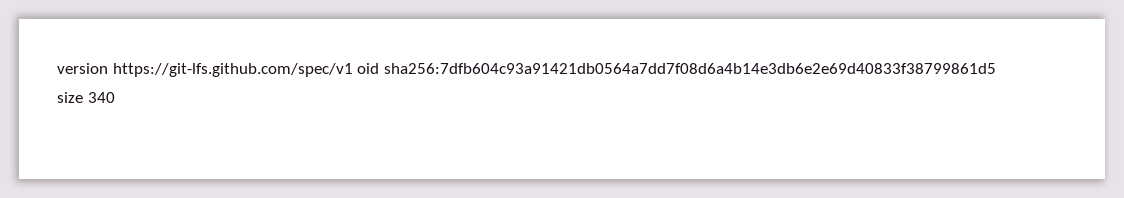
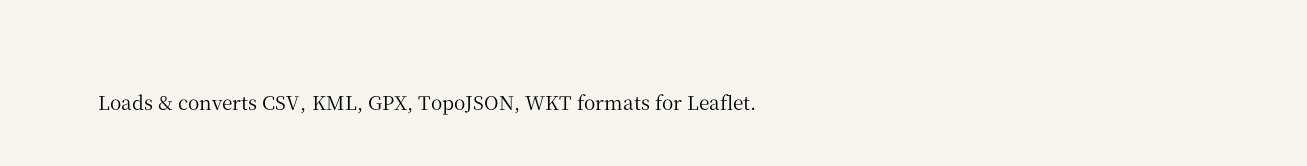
[57,63,996,77] [57,92,115,103] version https://git-lfs.github.com/spec/v1 oid sha256:7dfb604c93a91421db0564a7dd7f08d6a4b14e3db6e2e69d40833f38799861d5 size 340 -> [98,94,757,115] Loads & converts CSV, KML, GPX, TopoJSON, WKT formats for Leaflet.

